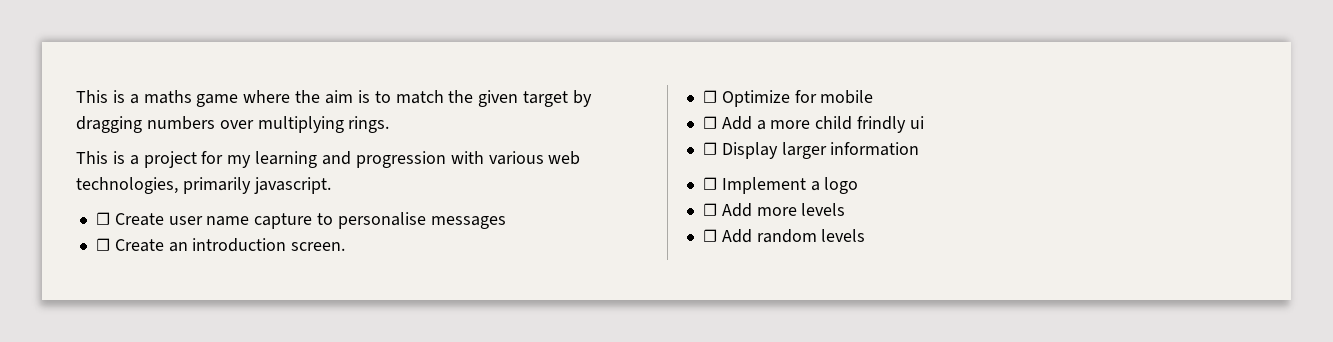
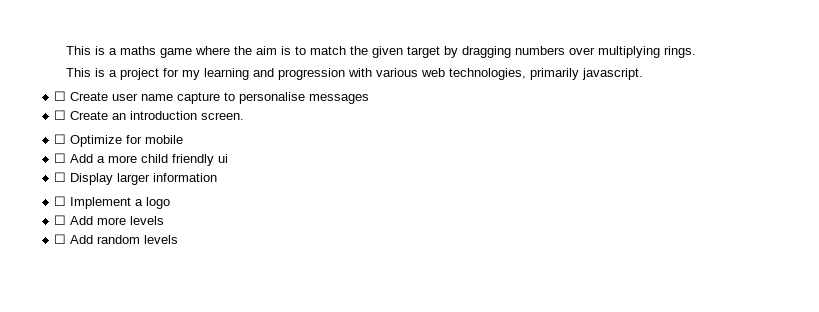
[857,116,907,133] frindly -> [172,154,215,166] friendly

